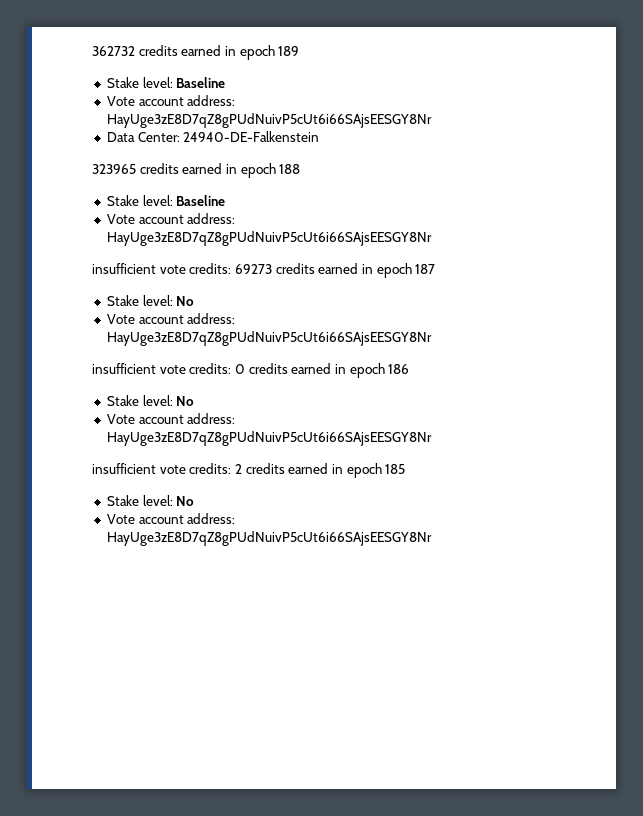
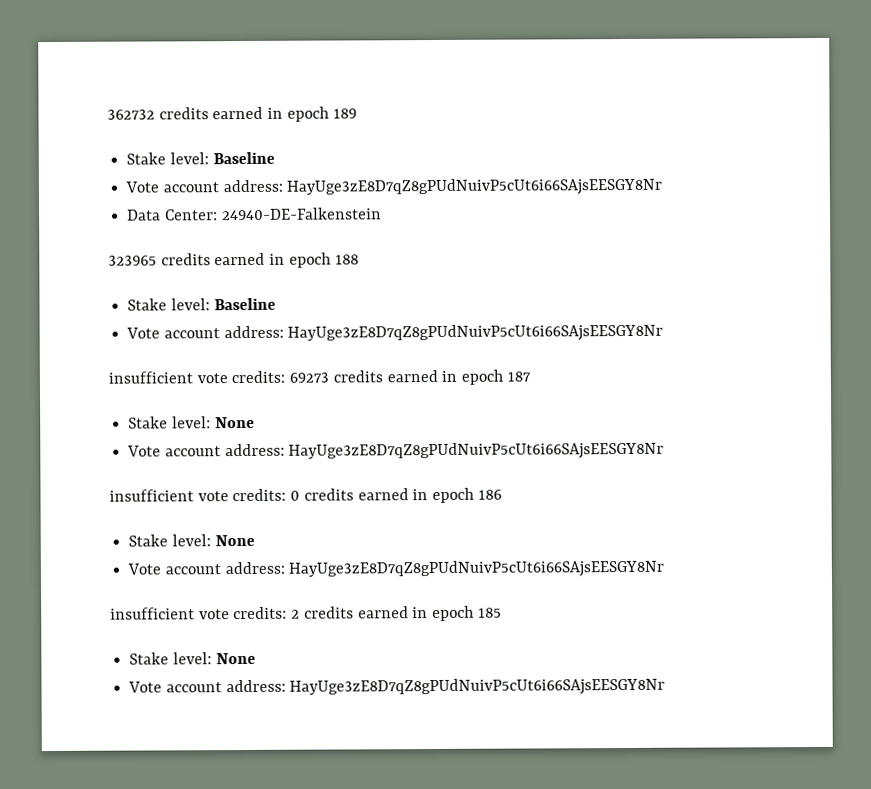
[142,295,195,306] level: No -> [171,416,255,429] level: None
[142,395,195,406] level: No -> [171,534,255,547] level: None
[142,495,195,506] level: No -> [172,652,256,665] level: None

